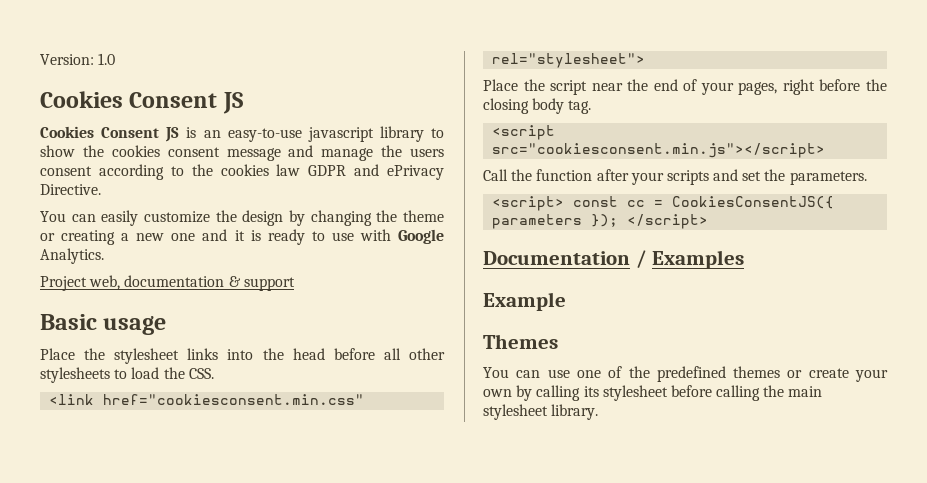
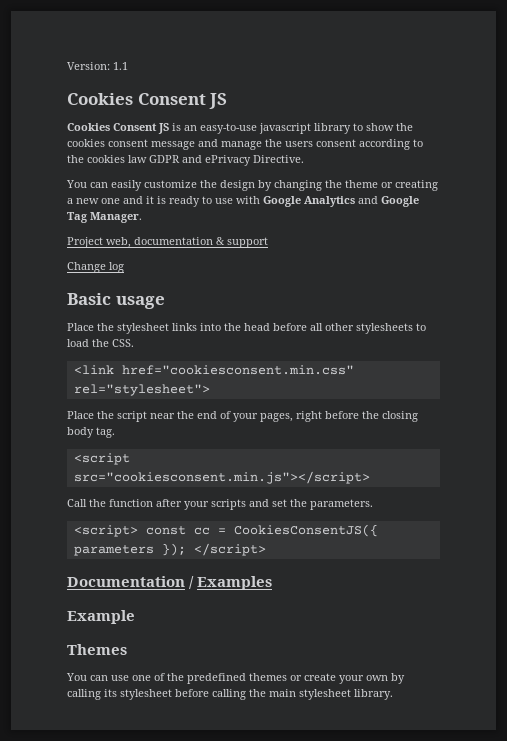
[98,53,116,65] 1.0 -> [113,62,128,70] 1.1
[40,248,104,264] Analytics. -> [304,196,419,207] [67,212,142,223] Analytics and Google Tag Manager.
(295, 284) none -> [67,262,124,273] // Change log

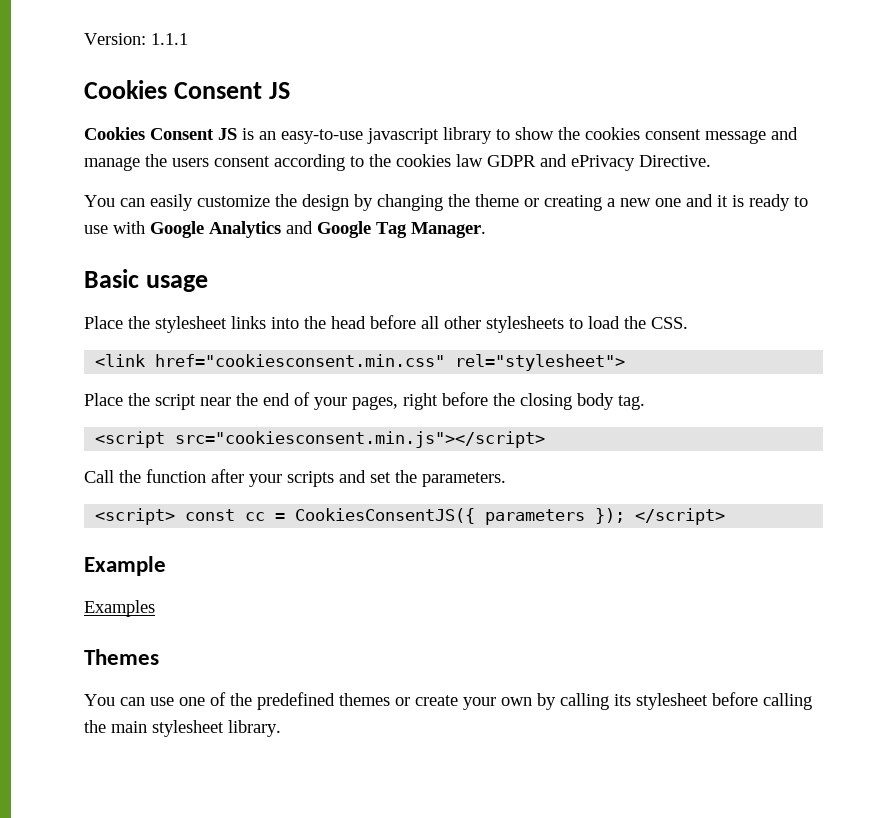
[113,62,128,70] 1.1 -> [151,33,188,45] 1.1.1
[67,237,268,248] [67,262,124,273] // Project web, documentation & support // Change log -> (486, 230) none
[67,576,195,589] Documentation / -> [84,556,166,576] Example //
[67,610,135,624] // Example -> (155, 608) none

